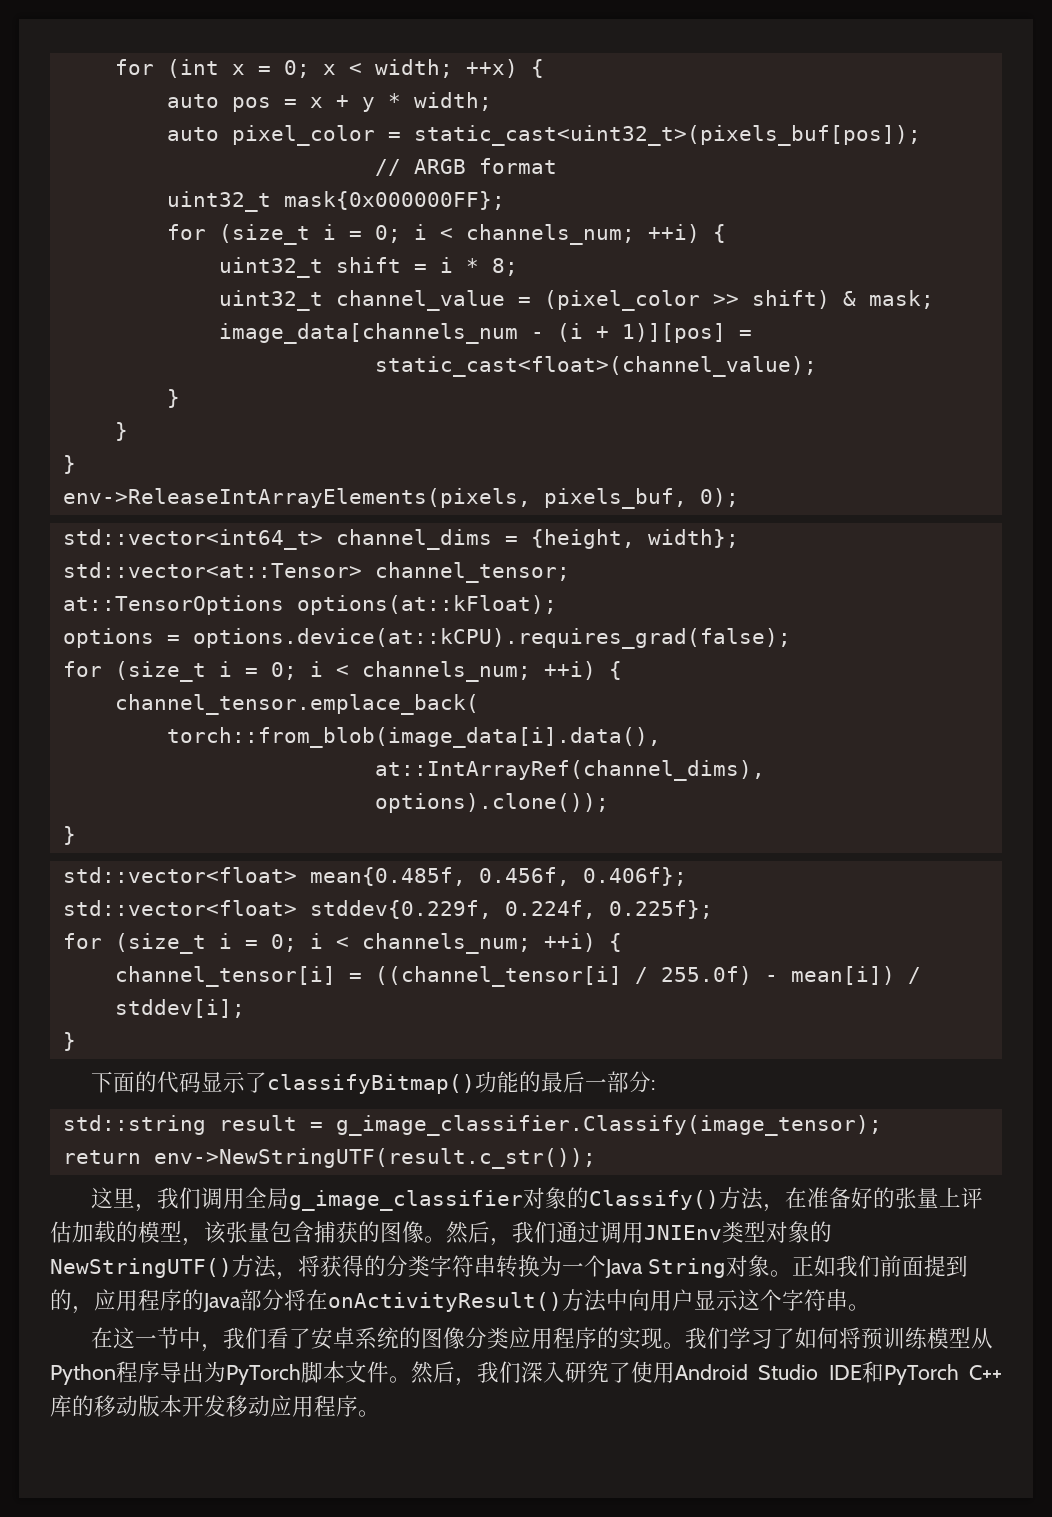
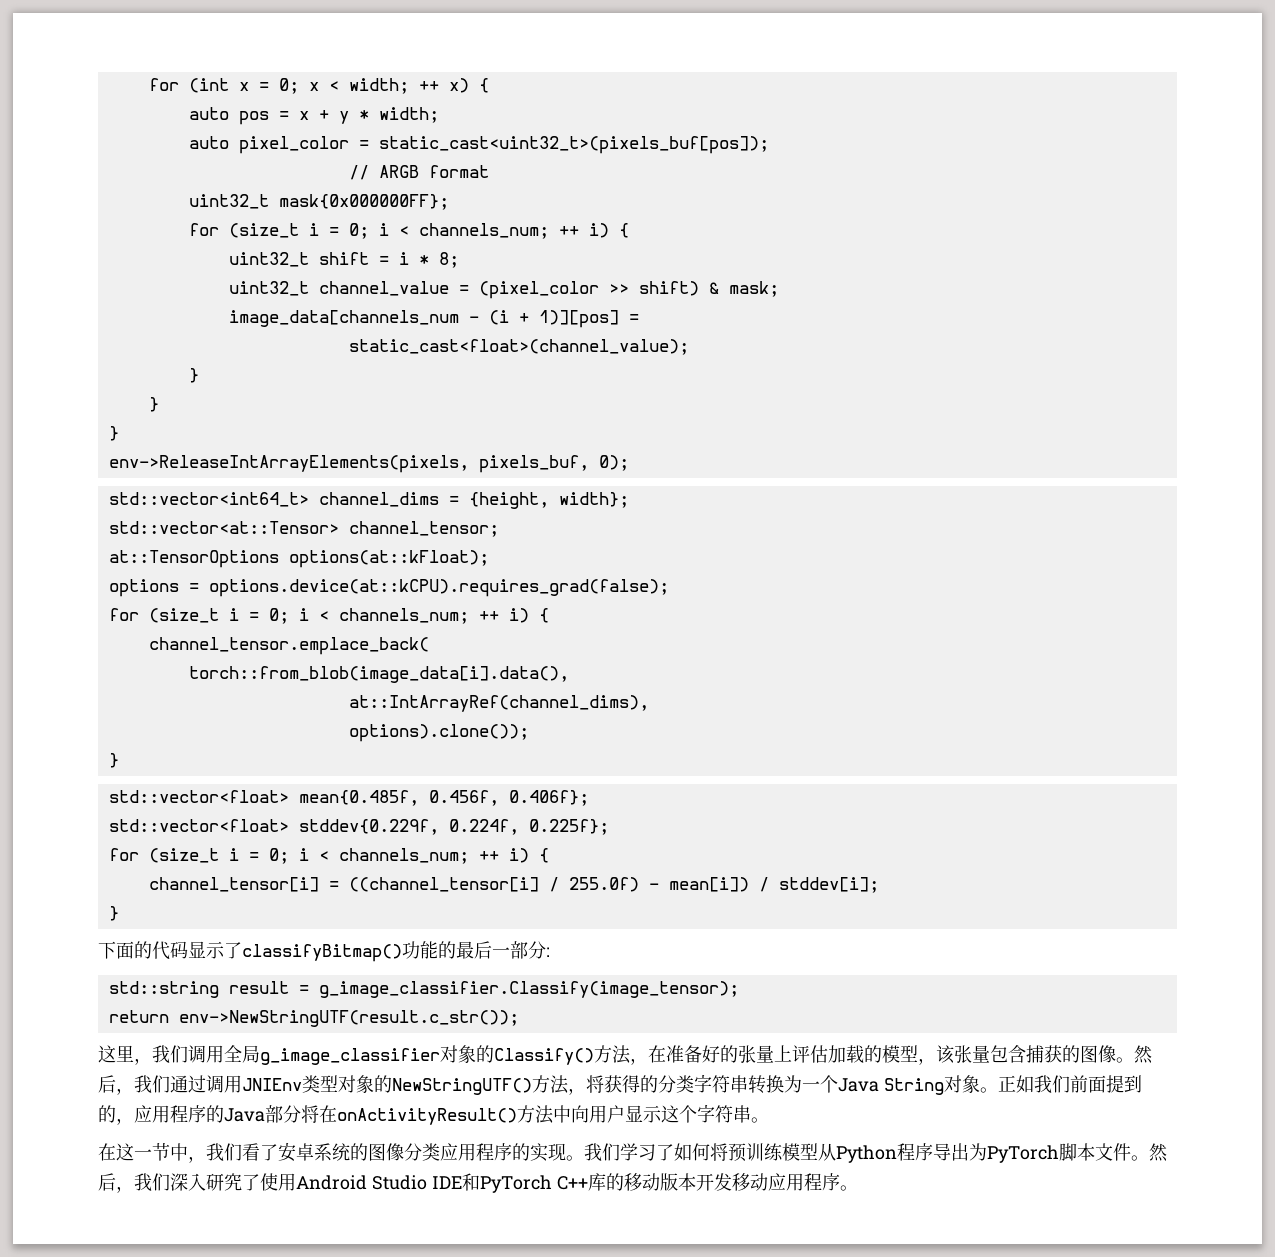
[465,59,518,78] ++x) -> [418,78,469,93] ++ x)
[647,224,700,243] ++i) -> [558,223,609,238] ++ i)
[543,661,596,680] ++i) -> [478,608,529,623] ++ i)
[543,933,596,952] ++i) -> [478,848,529,863] ++ i)

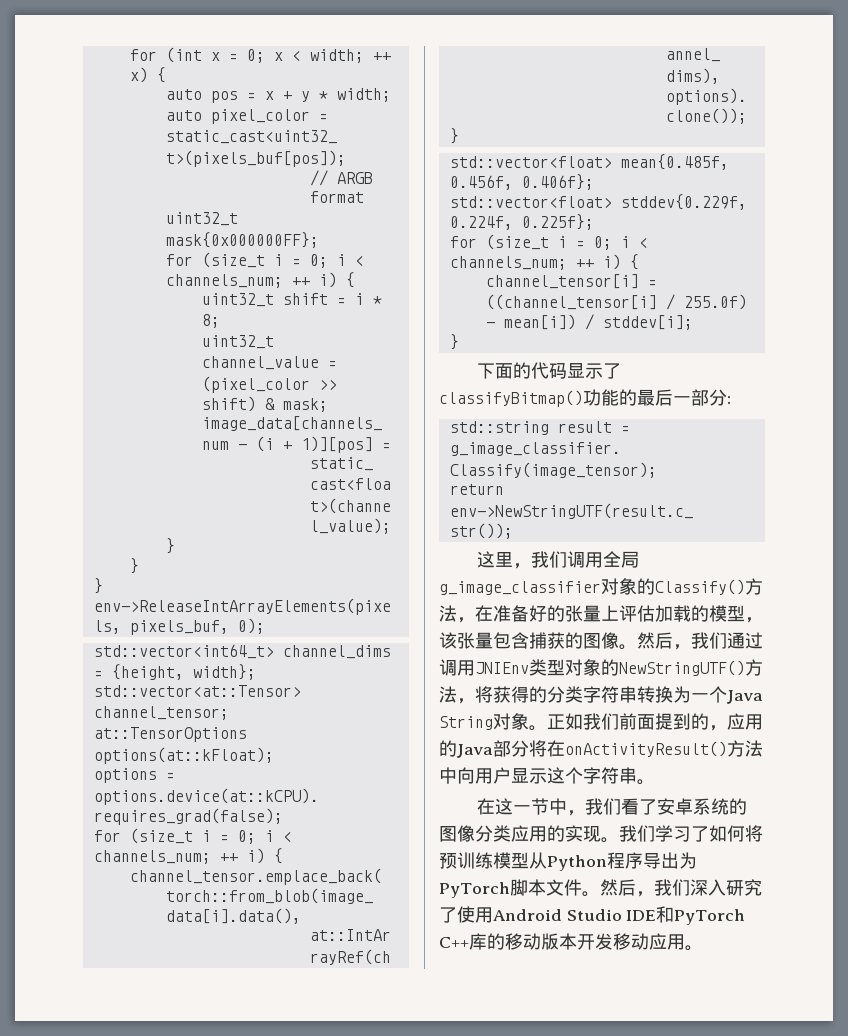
[170,1105,206,1123] 程序 -> (763, 722) none
[476,1143,512,1161] 程序 -> (547, 834) none
[803,1173,840,1191] 程序 -> (685, 942) none

